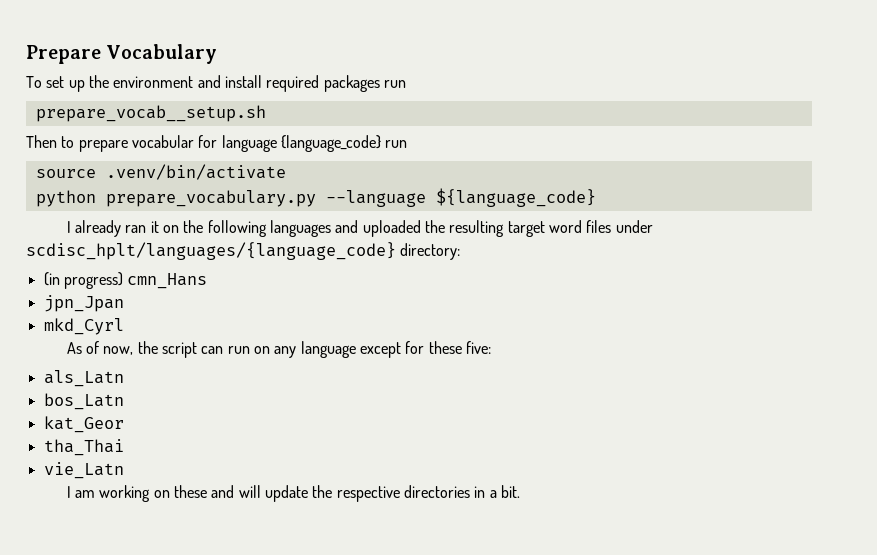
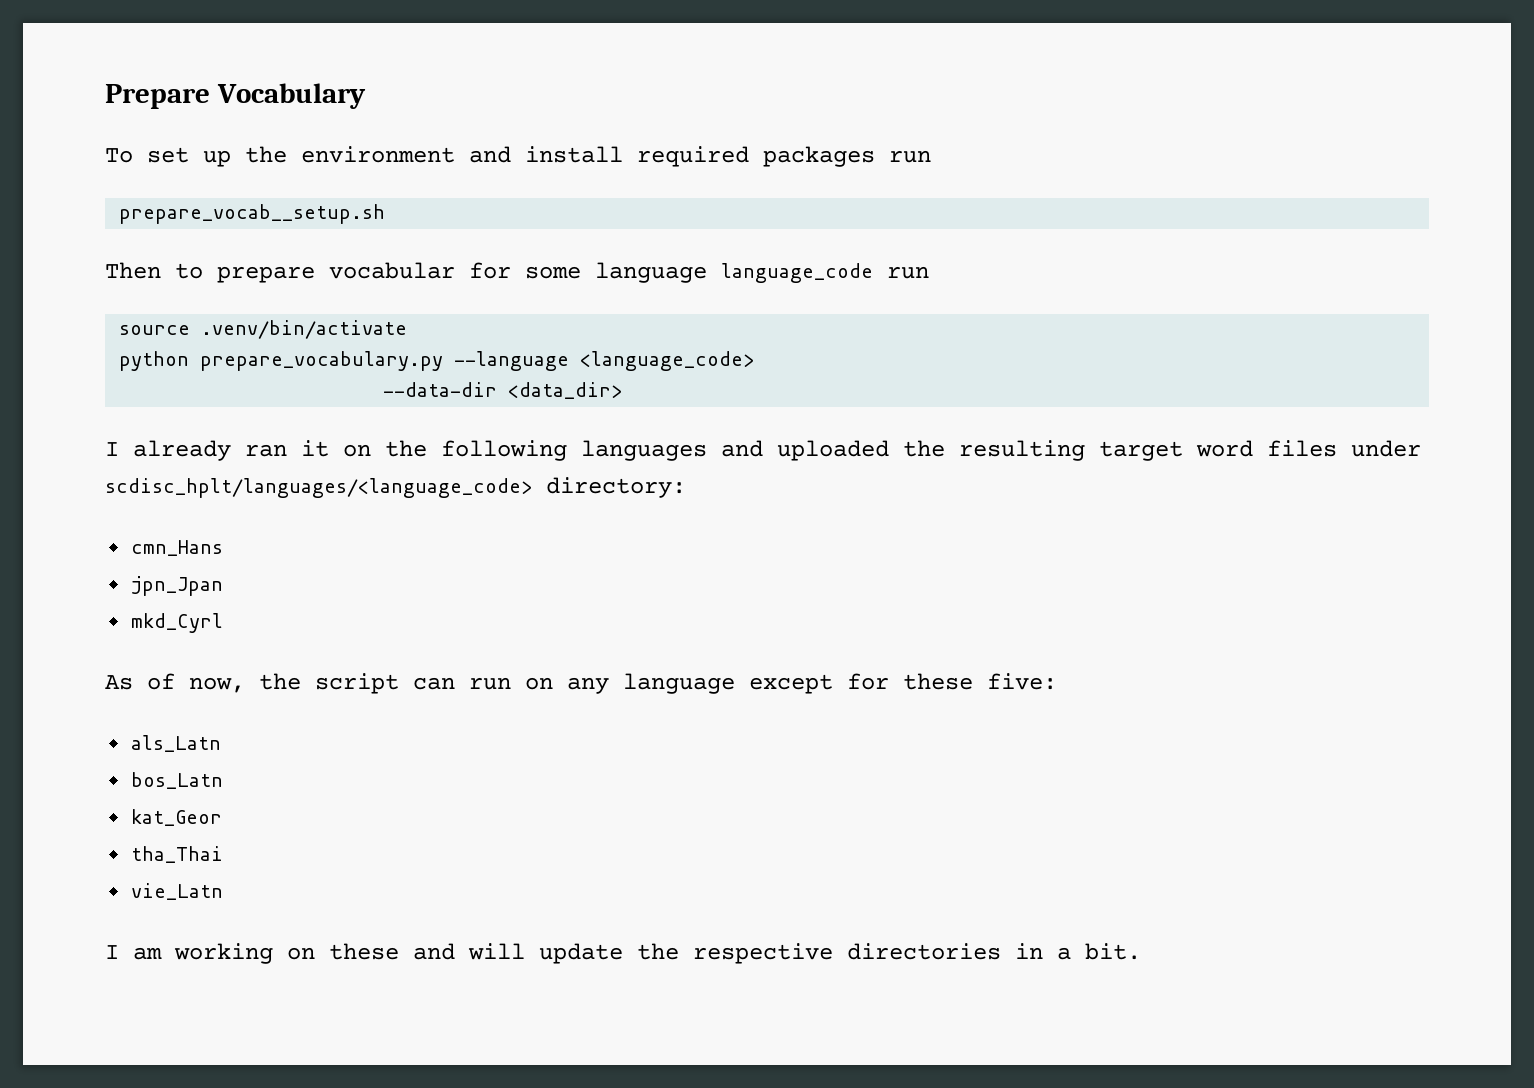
[221,135,381,152] language {language_code} -> [525,262,873,283] some language language_code
[435,188,596,207] ${language_code} -> [580,351,755,371] [383,382,623,399] <language_code> // --data-dir <data_dir>
[26,242,396,260] scdisc_hplt/languages/{language_code} -> [105,478,532,498] scdisc_hplt/languages/<language_code>
[43,272,123,289] (in progress) -> (686, 487) none

